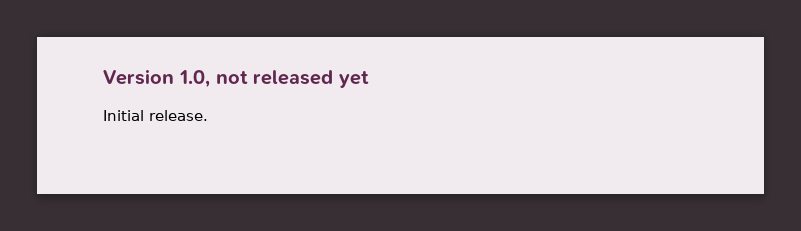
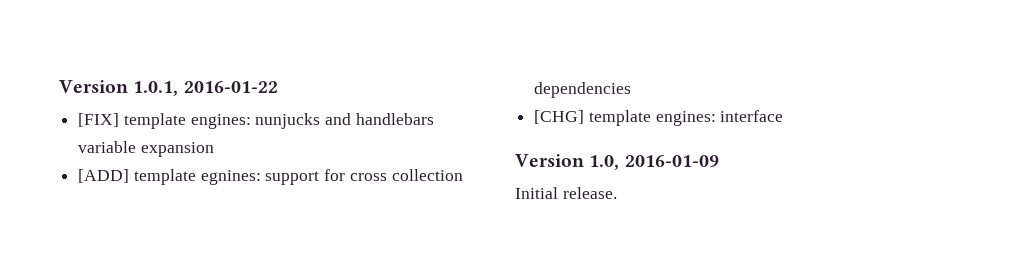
[103,69,369,88] Version 1.0, not released yet -> [59,80,278,96] [78,113,434,129] [78,141,214,157] [78,169,463,185] [534,82,632,98] [534,110,784,126] [515,154,719,170] Version 1.0.1, 2016-01-22 // [FIX] template engines: nunjucks and handlebars variable expansion // [ADD] template egnines: support for cross collection dependencies // [CHG] template engines: interface // Version 1.0, 2016-01-09

